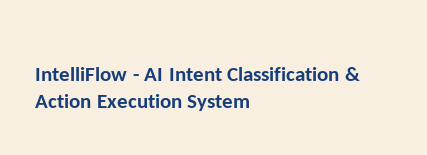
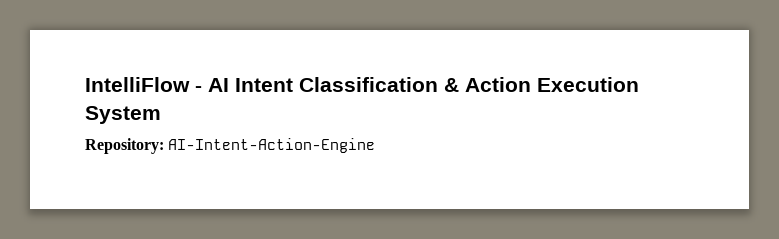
(251, 103) none -> [85,138,376,154] // Repository: AI-Intent-Action-Engine

